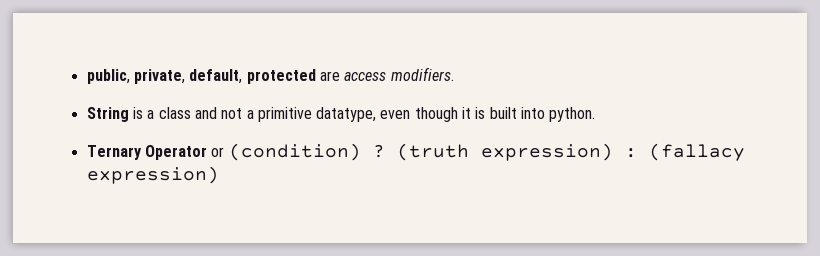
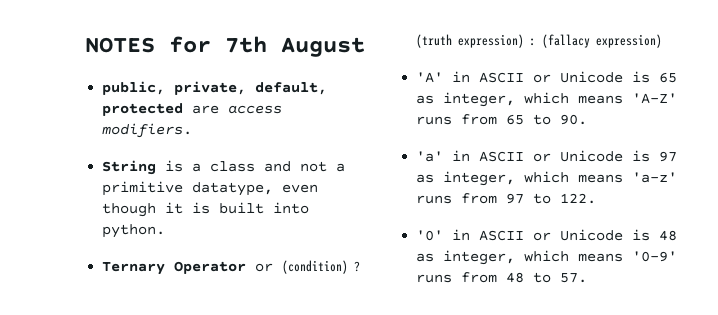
(86, 76) none -> [85,36,365,57] NOTES for 7th August //
(219, 175) none -> [416,71,678,83] [416,92,678,107] [416,114,588,125] [416,150,678,162] [416,171,678,186] [416,193,597,204] [416,229,678,241] [416,250,678,265] [416,272,588,283] // 'A' in ASCII or Unicode is 65 as integer, which means 'A-Z' runs from 65 to 90. // 'a' in ASCII or Unicode is 97 as integer, which means 'a-z' runs from 97 to 122. // '0' in ASCII or Unicode is 48 as integer, which means '0-9' runs from 48 to 57.

